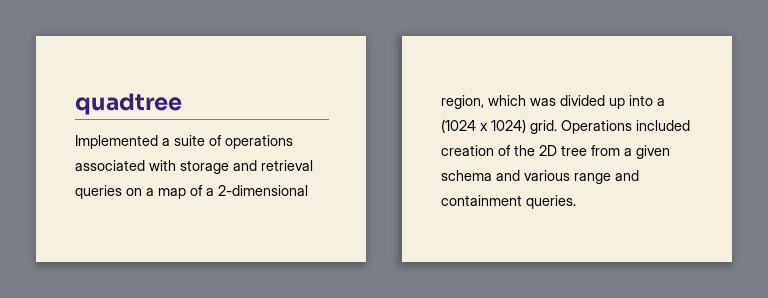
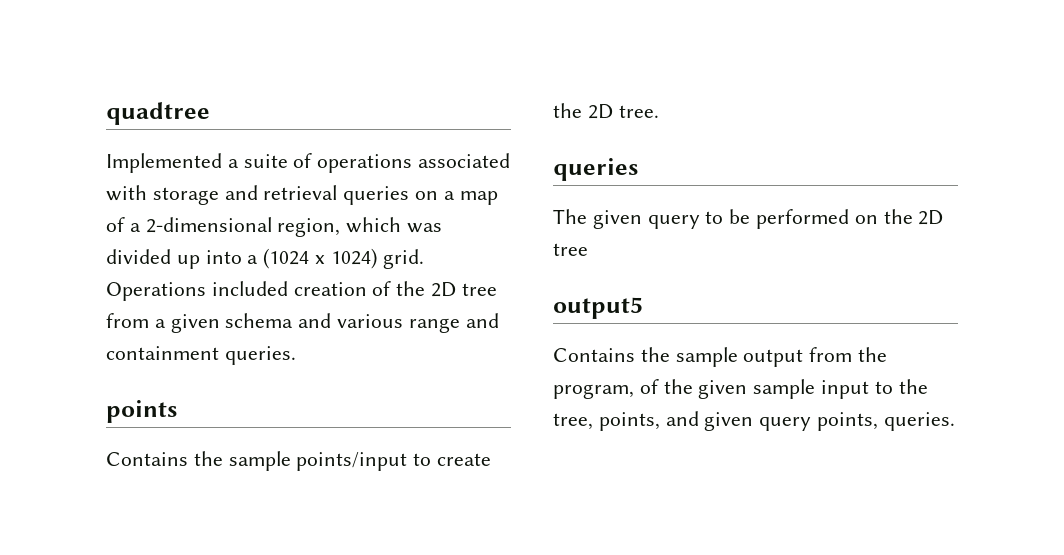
(576, 202) none -> [106,400,177,423] [106,451,492,471] [553,103,659,119] [553,158,638,181] [553,209,944,229] [553,243,588,256] [553,297,643,319] [553,347,888,367] [553,379,928,399] [553,411,955,431] // points // Contains the sample points/input to create the 2D tree. // queries // The given query to be performed on the 2D tree // output5 // Contains the sample output from the program, of the given sample input to the tree, points, and given query points, queries.

